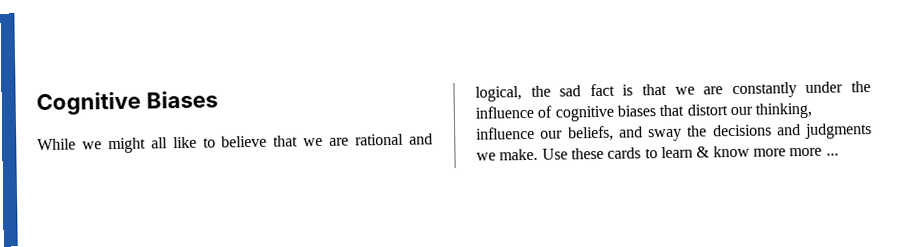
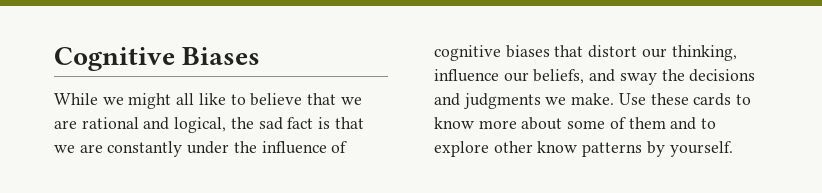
[660,145,839,159] learn & know more more ... -> [434,117,717,130] [434,141,733,157] know more about some of them and to explore other know patterns by yourself.

